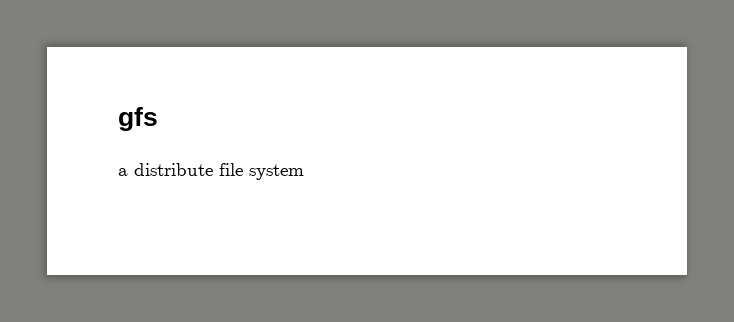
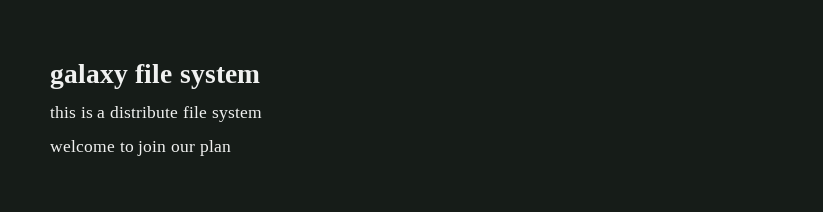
[118,107,158,131] gfs // -> [50,64,260,89] [50,106,93,118] galaxy file system // this is
(304, 172) none -> [50,140,231,156] // welcome to join our plan

